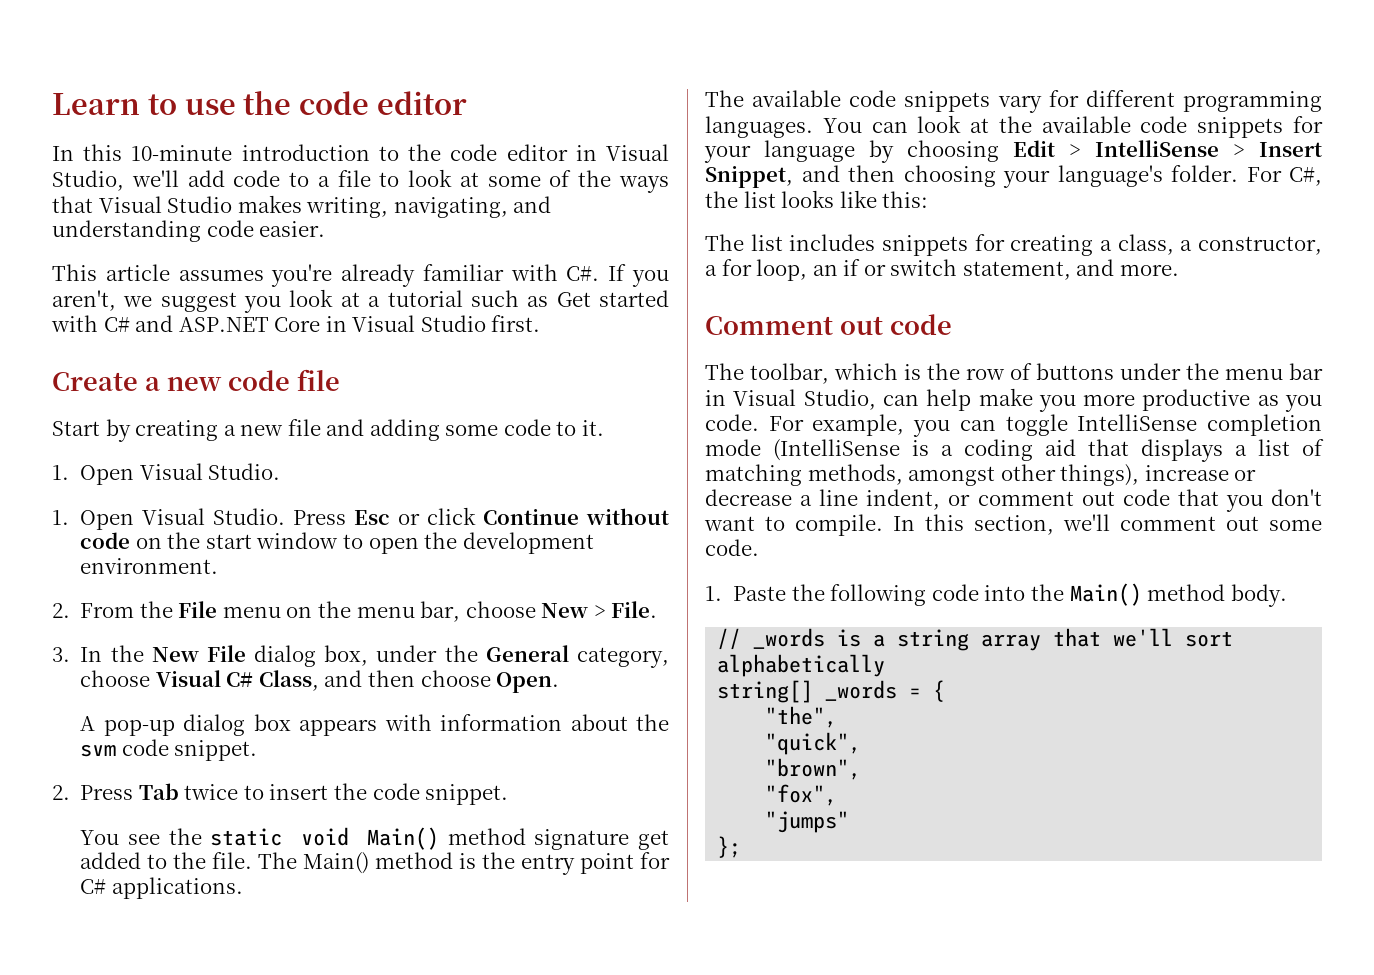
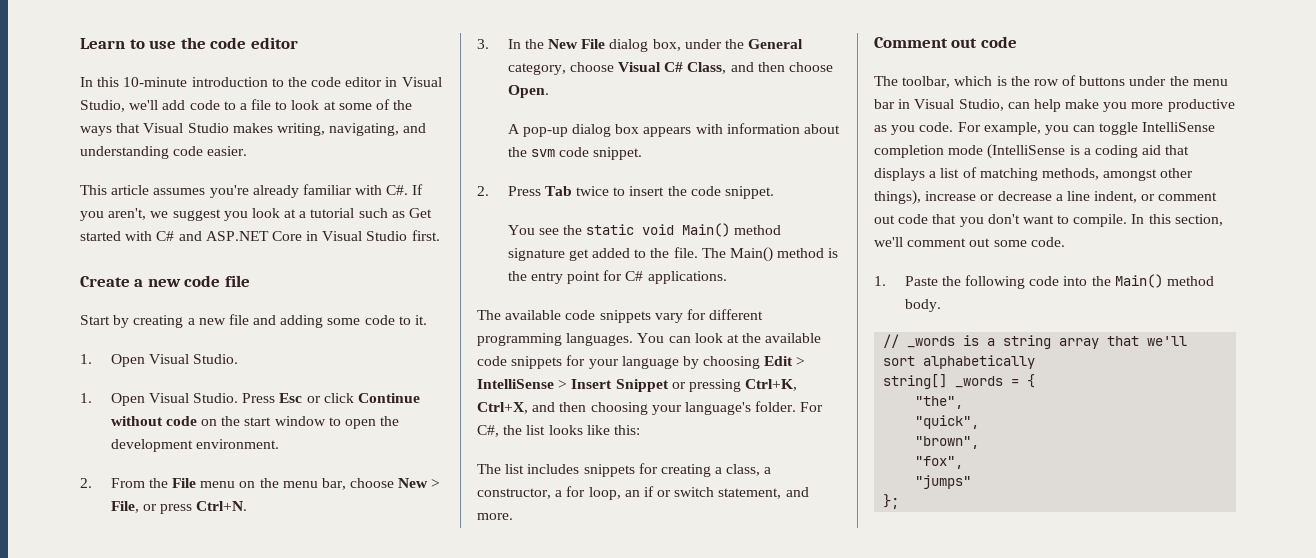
[611,601,658,618] File. -> [110,501,248,514] File, or press Ctrl+N.
[705,166,793,188] Snippet, -> [615,379,798,392] [477,402,528,414] Snippet or pressing Ctrl+K, Ctrl+X,

